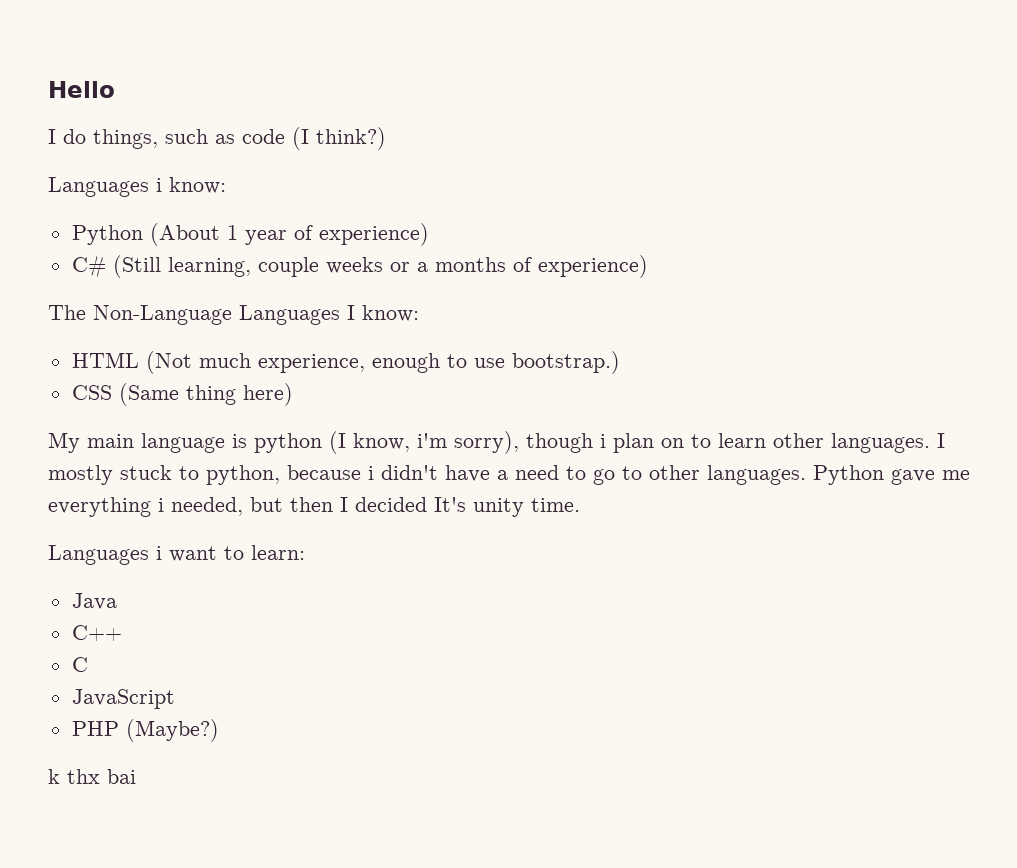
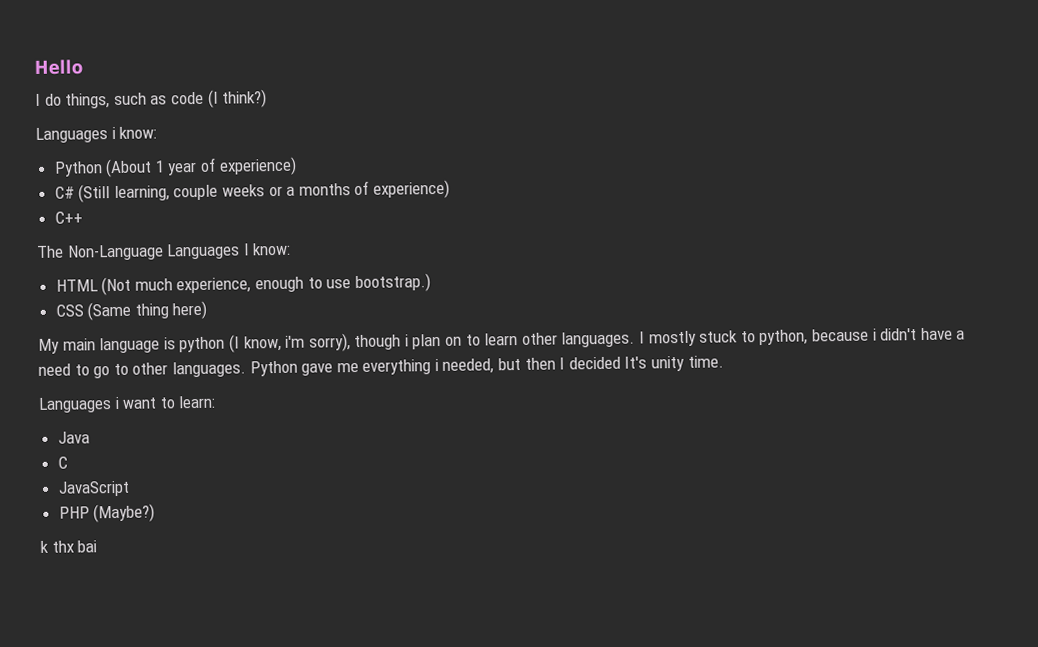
(648, 266) none -> [54,211,83,224] // C++
[71,625,122,641] // C++ -> (90, 437) none

